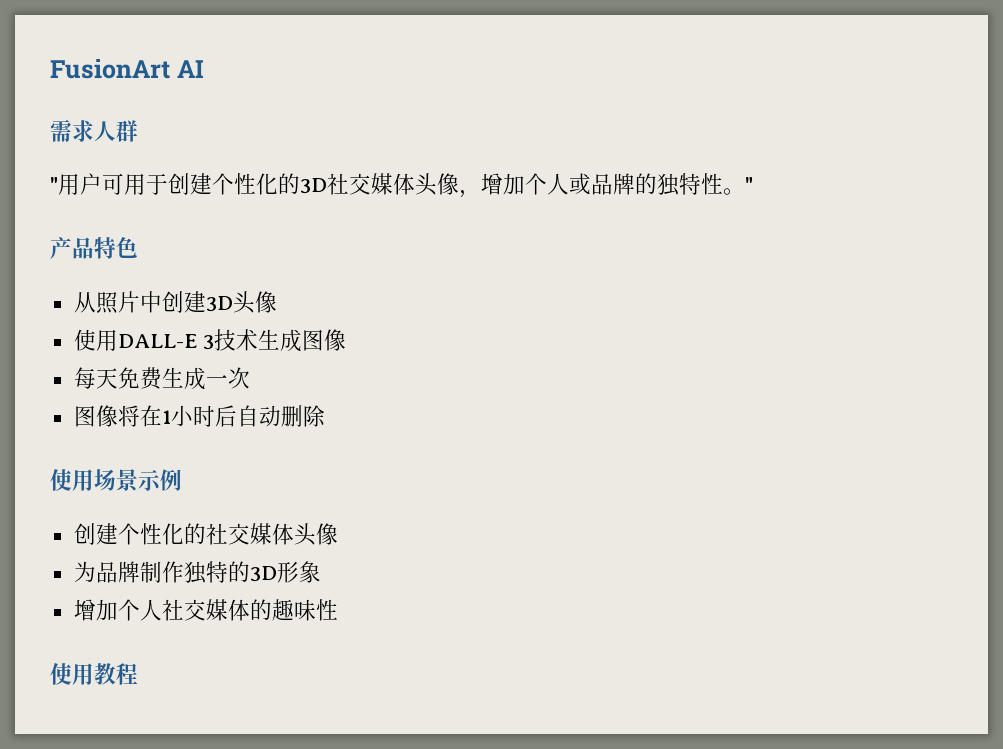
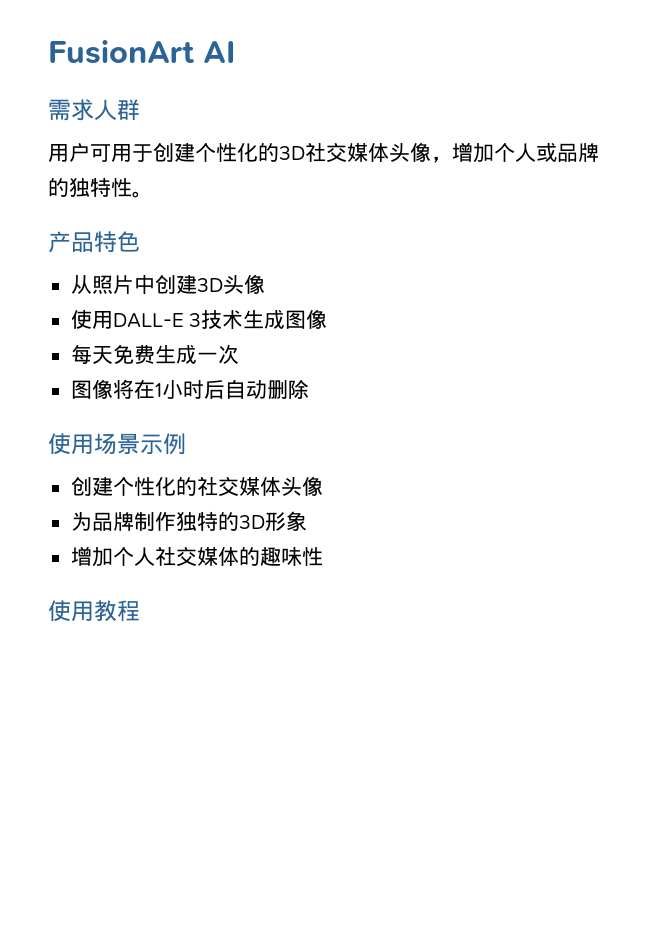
[50,177,58,192] " -> (140, 110) none
[745,177,753,192] " -> (153, 194) none

